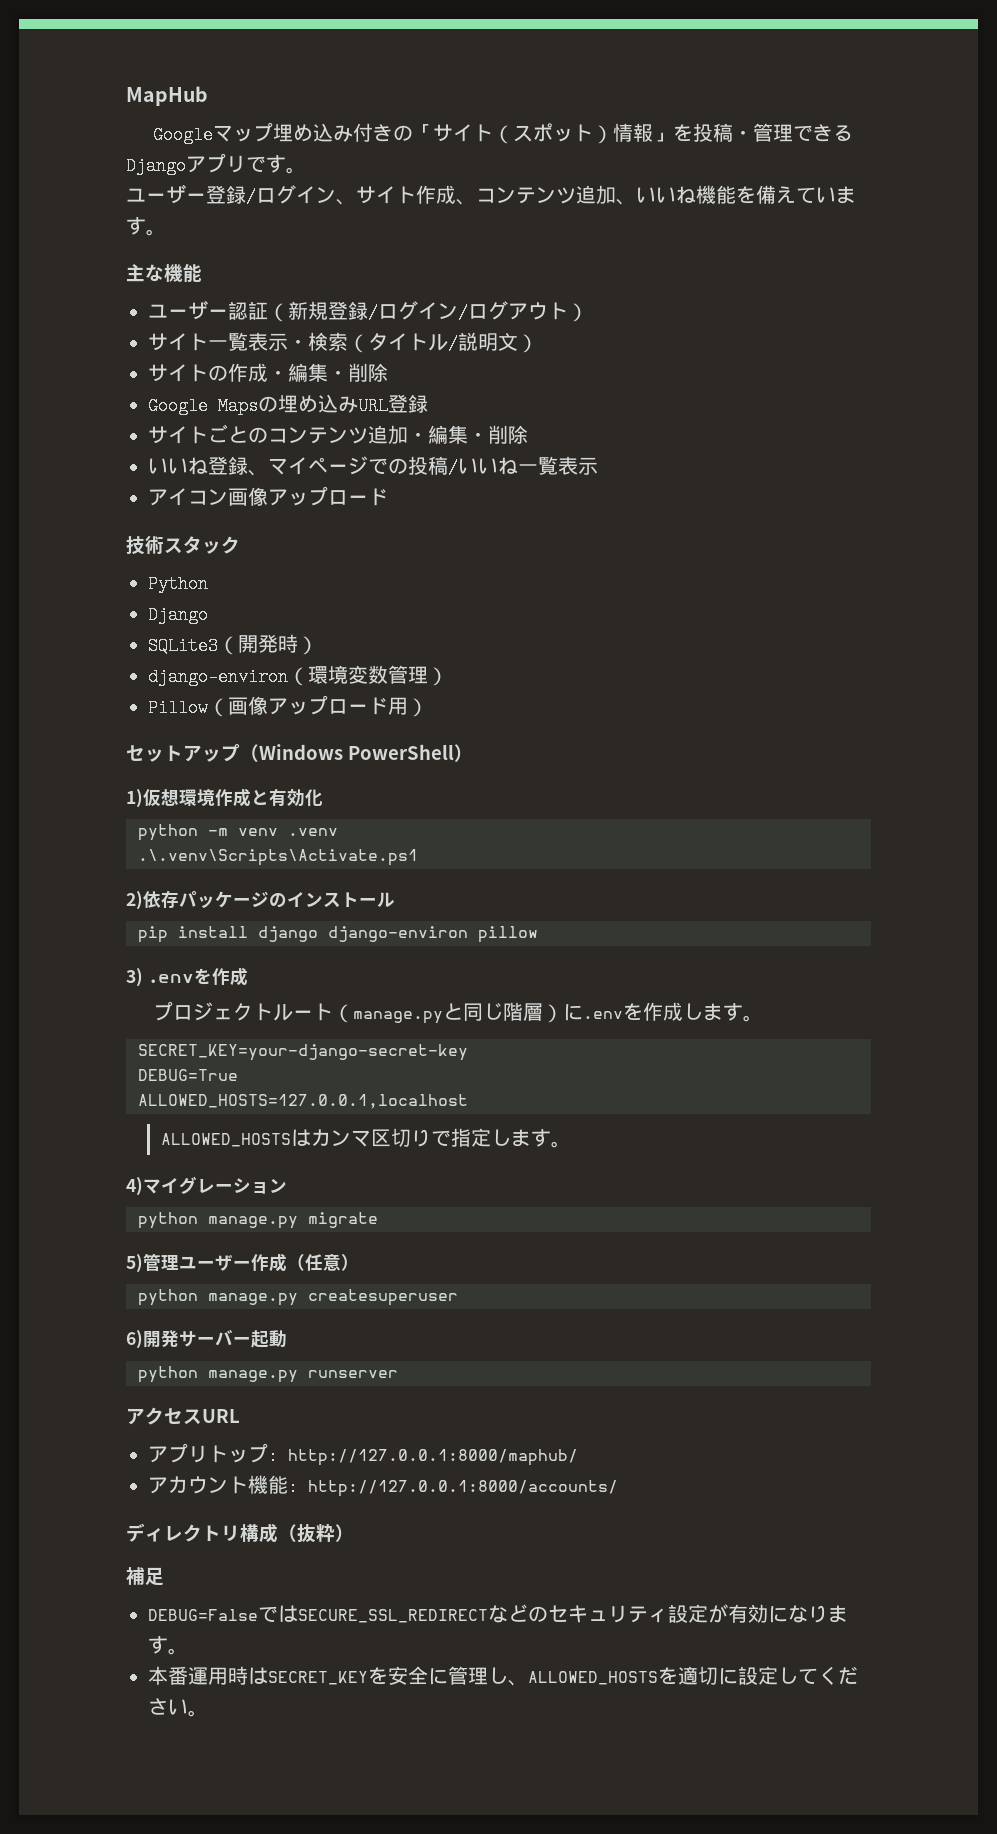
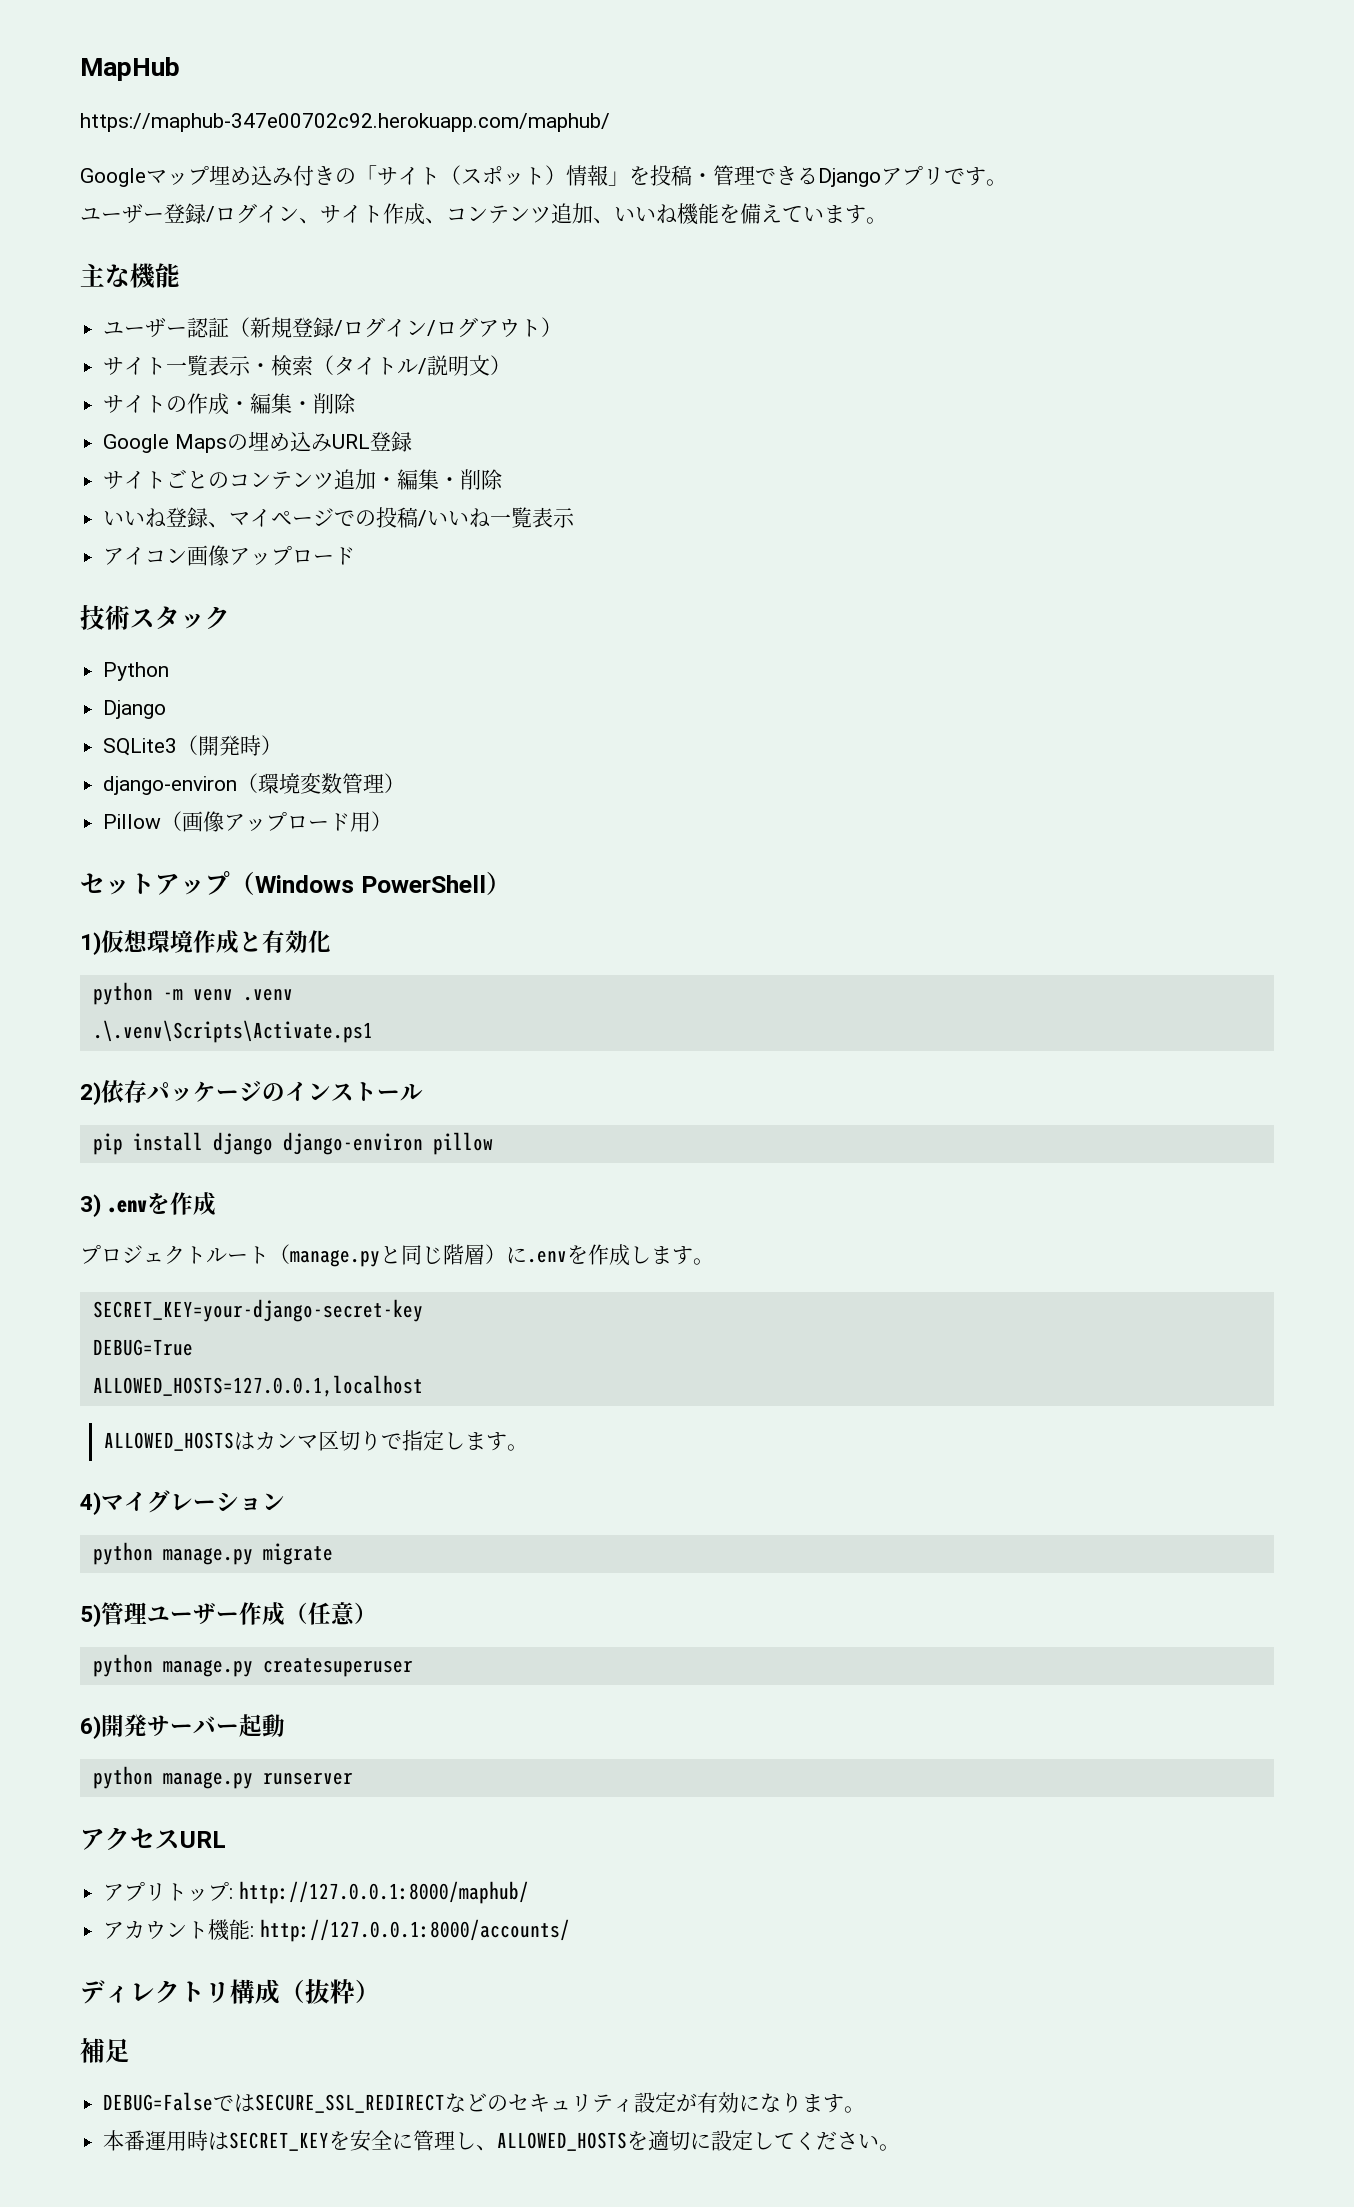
(208, 96) none -> [80,113,610,132] // https://maphub-347e00702c92.herokuapp.com/maphub/

